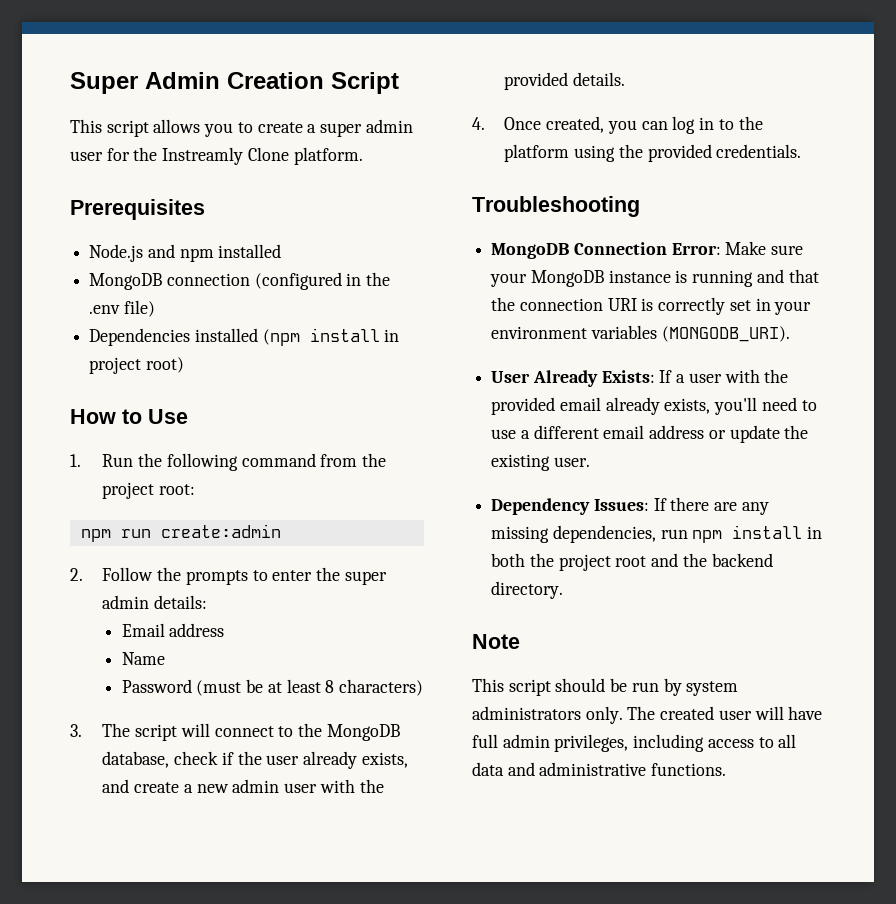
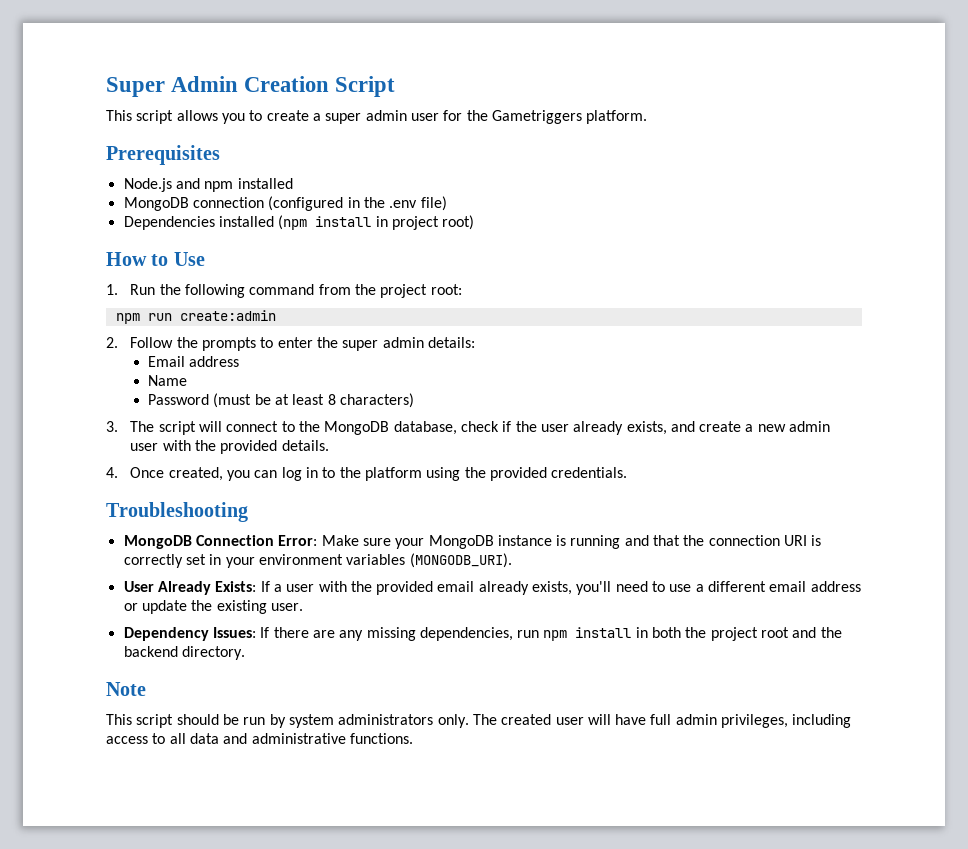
[162,147,289,165] Instreamly Clone -> [491,110,582,124] Gametriggers

